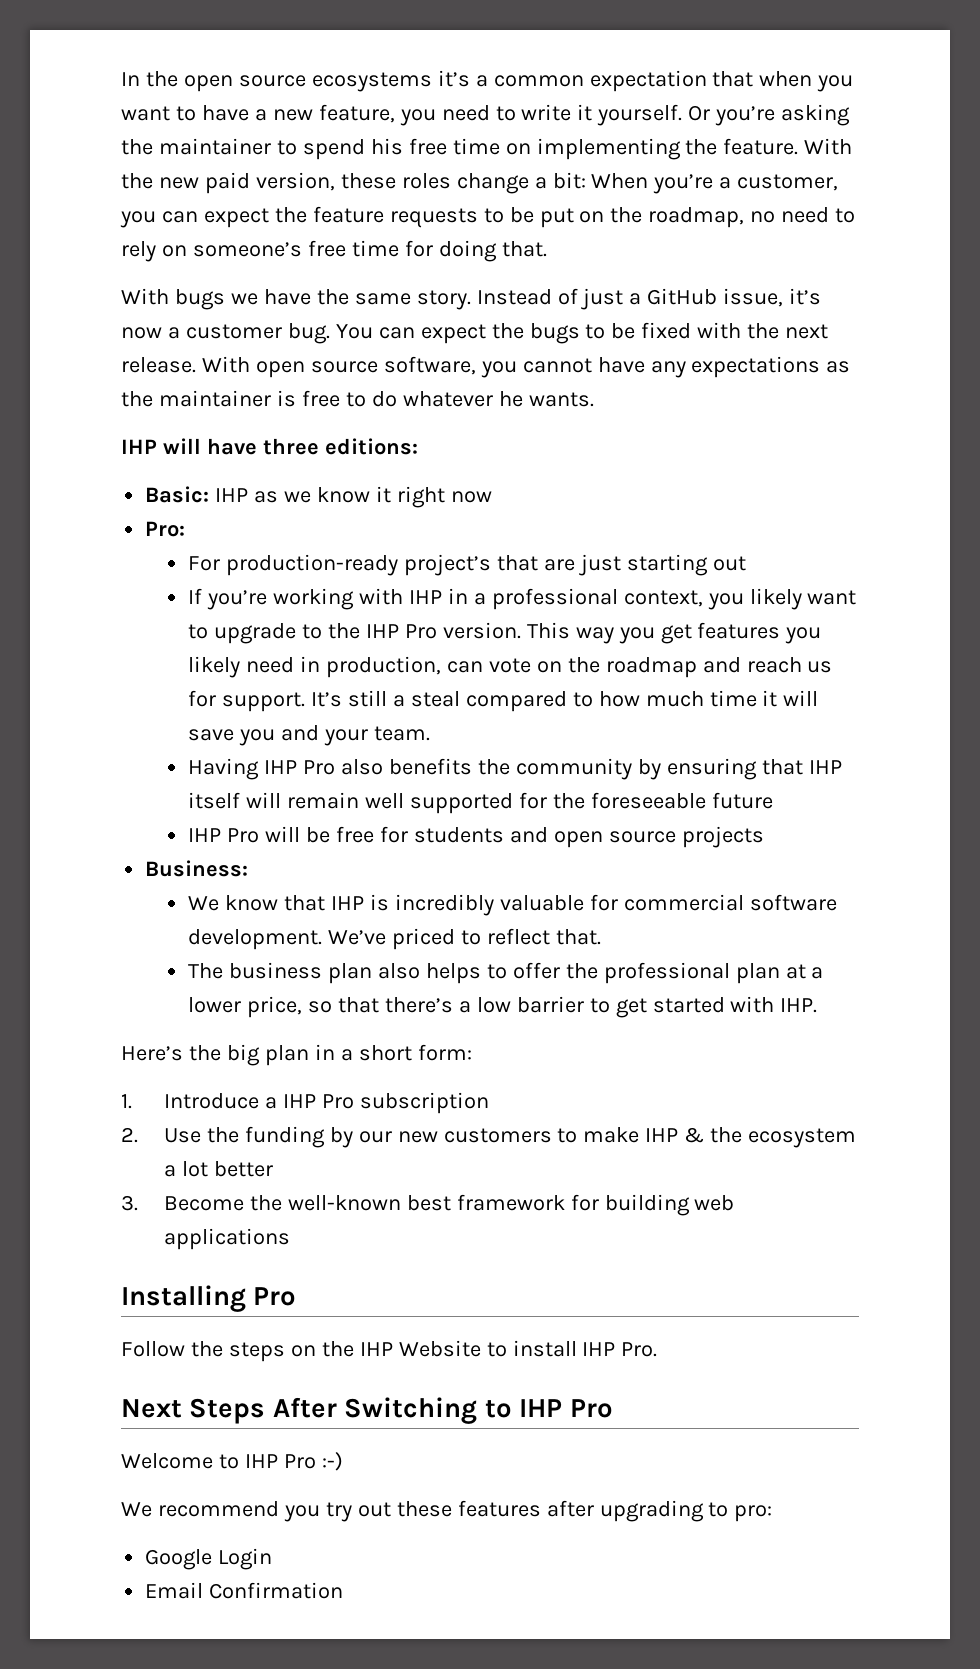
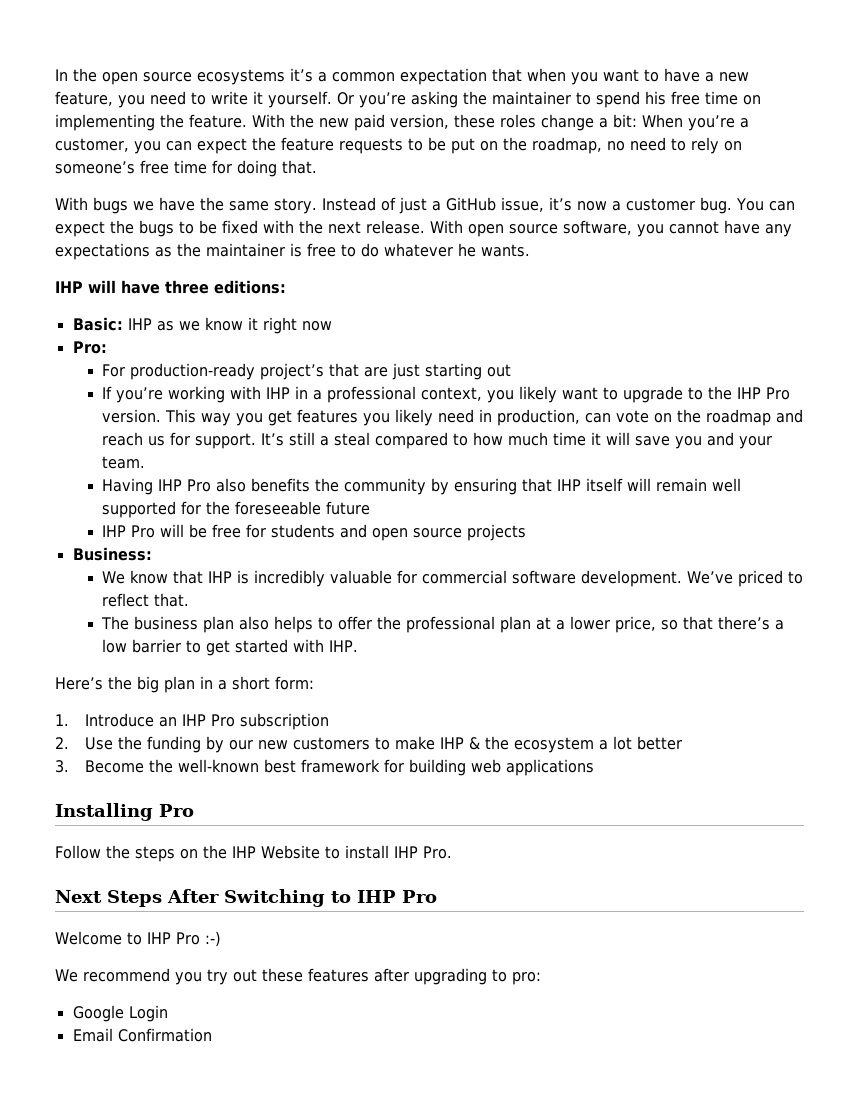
[264,1097,277,1109] a -> [158,717,177,727] an

